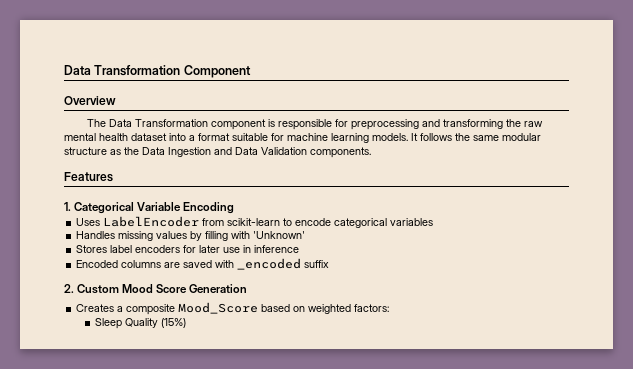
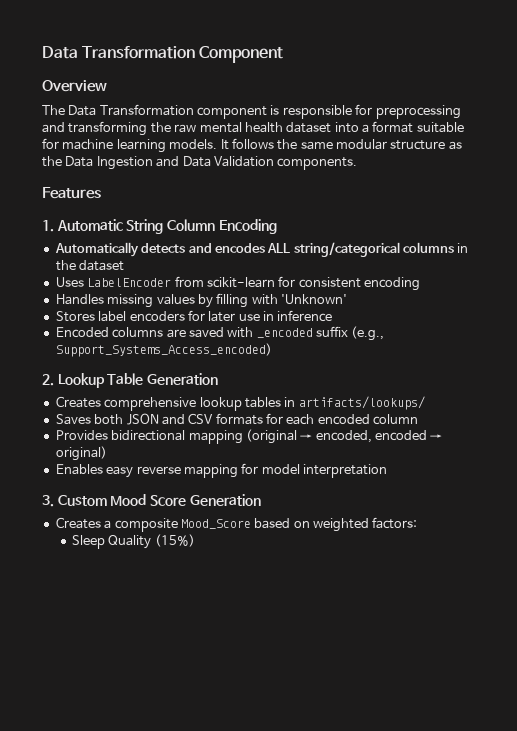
[74,202,235,214] Categorical Variable Encoding -> [56,219,277,234] [54,242,469,257] [55,260,125,271] Automatic String Column Encoding // Automatically detects and encodes ALL string/categorical columns in the dataset
[283,218,434,228] to encode categorical variables -> [278,276,420,291] for consistent encoding
(330, 264) none -> [351,326,385,341] [55,343,272,357] (e.g., Support_Systems_Access_encoded)
(74, 288) none -> [57,373,218,388] [55,396,425,411] [55,413,419,425] [55,429,443,444] [55,446,107,461] [55,463,387,478] [42,495,54,507] Lookup Table Generation // Creates comprehensive lookup tables in artifacts/lookups/ // Saves both JSON and CSV formats for each encoded column // Provides bidirectional mapping (original → encoded, encoded → original) // Enables easy reverse mapping for model interpretation // 3.

